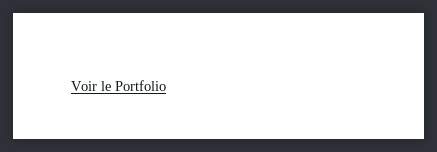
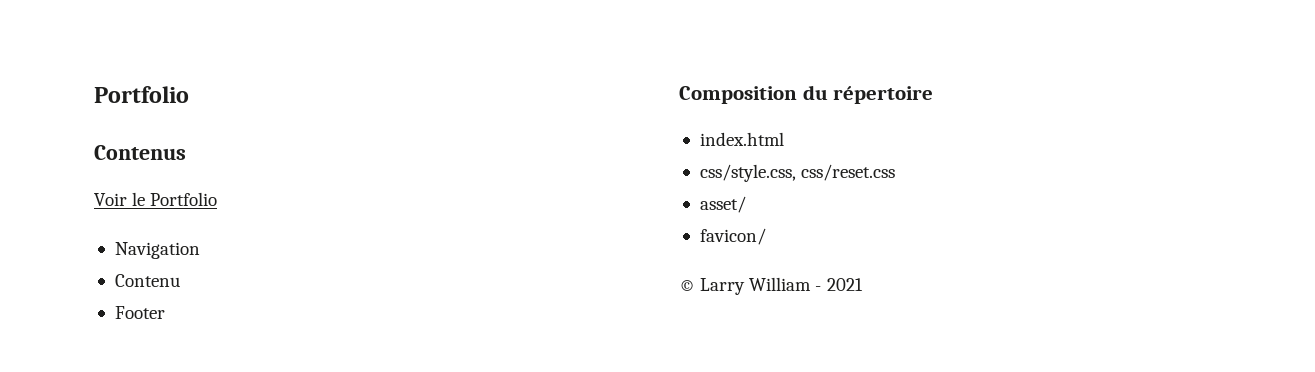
(71, 86) none -> [94,86,189,103] [94,145,186,160] Portfolio // Contenus //
(166, 85) none -> [114,242,200,259] [114,274,180,287] [114,306,165,319] [679,85,934,104] [699,132,784,146] [699,164,896,182] [699,196,746,213] [699,228,766,245] [679,277,863,295] // Navigation // Contenu // Footer // Composition du répertoire // index.html // css/style.css, css/reset.css // asset/ // favicon/ // © Larry William - 2021

